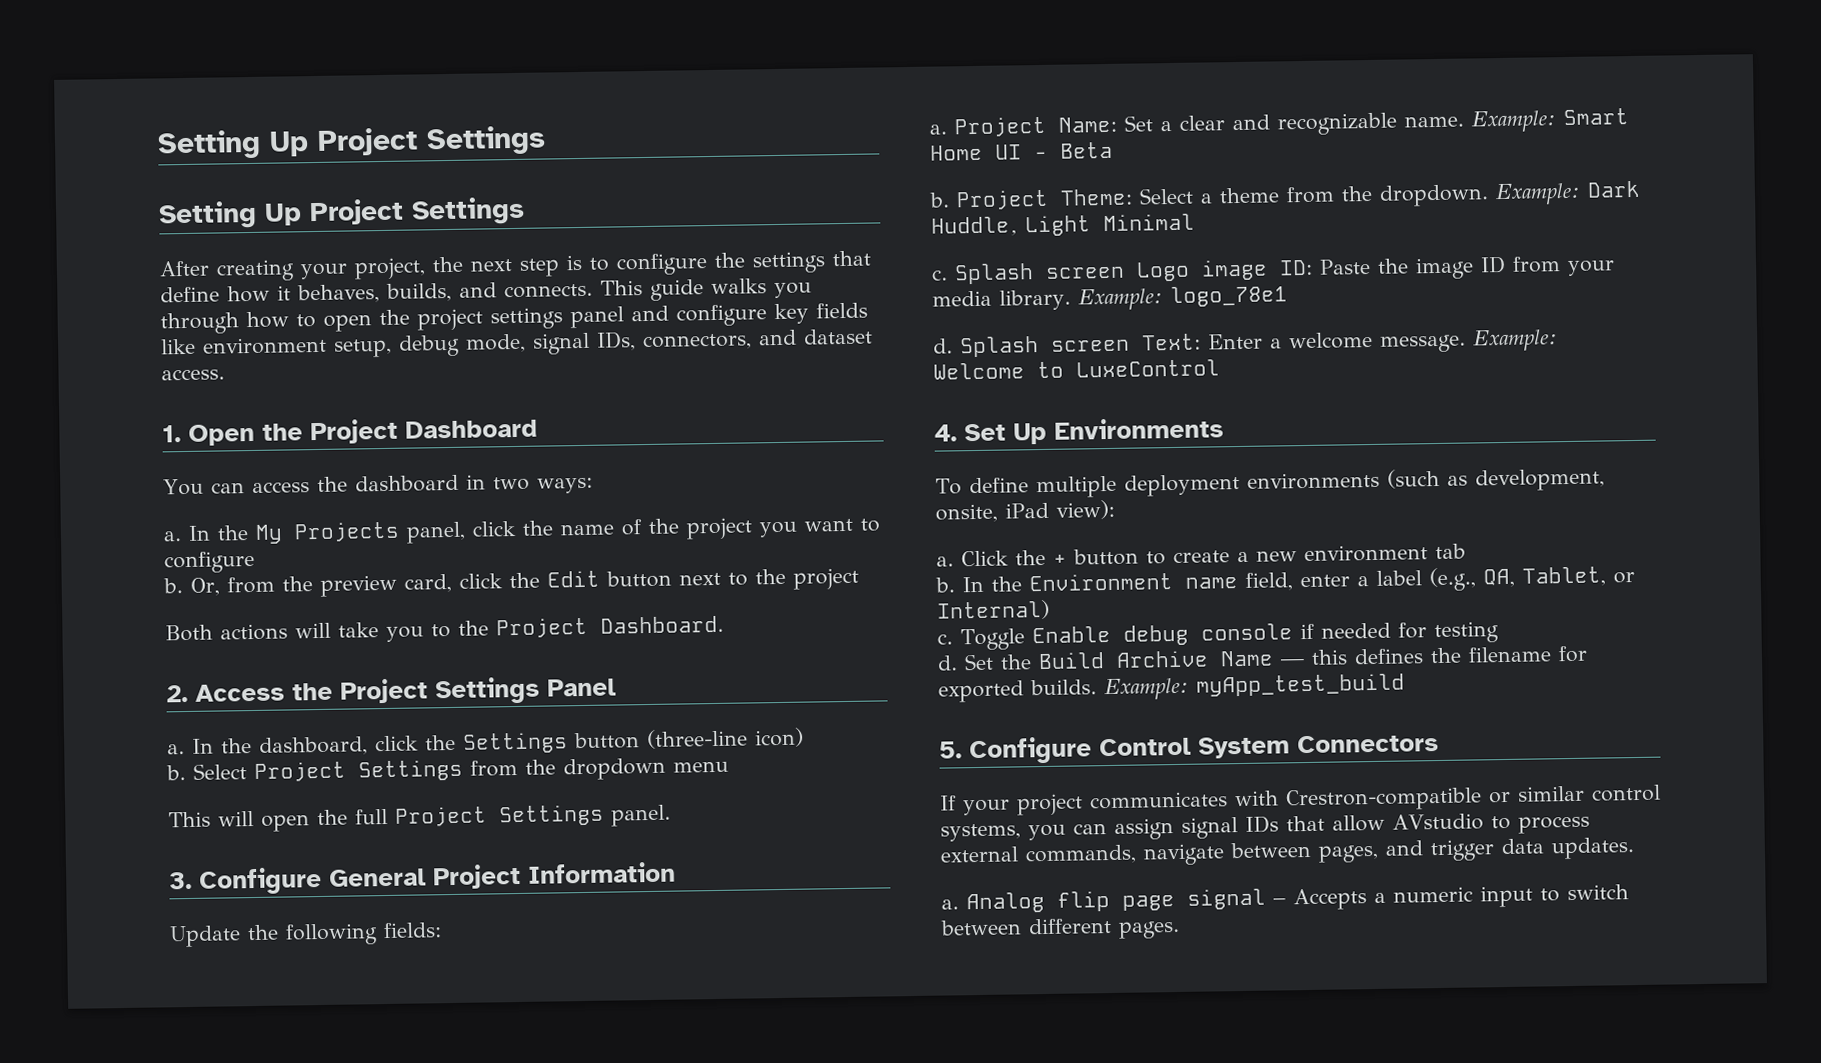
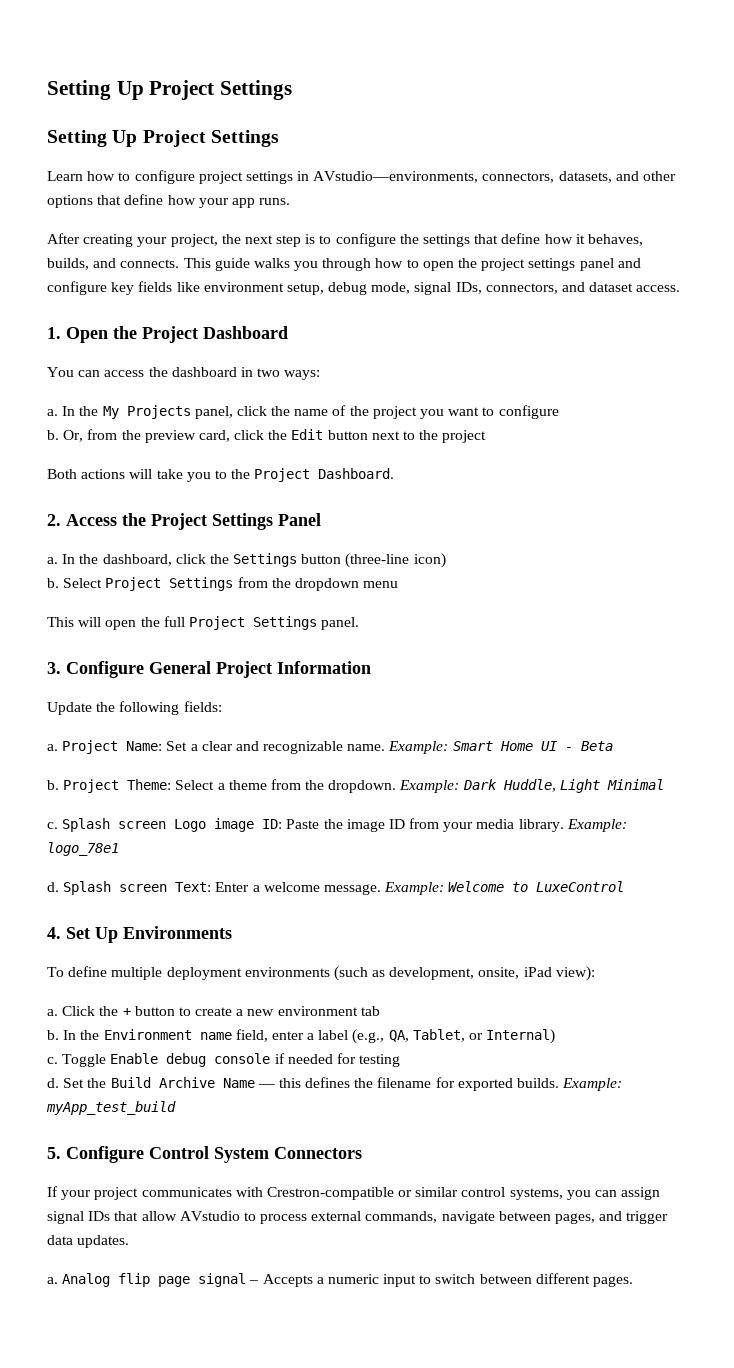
(525, 211) none -> [47,170,677,184] [47,194,291,208] // Learn how to configure project settings in AVstudio—environments, connectors, datasets, and other options that define how your app runs.

